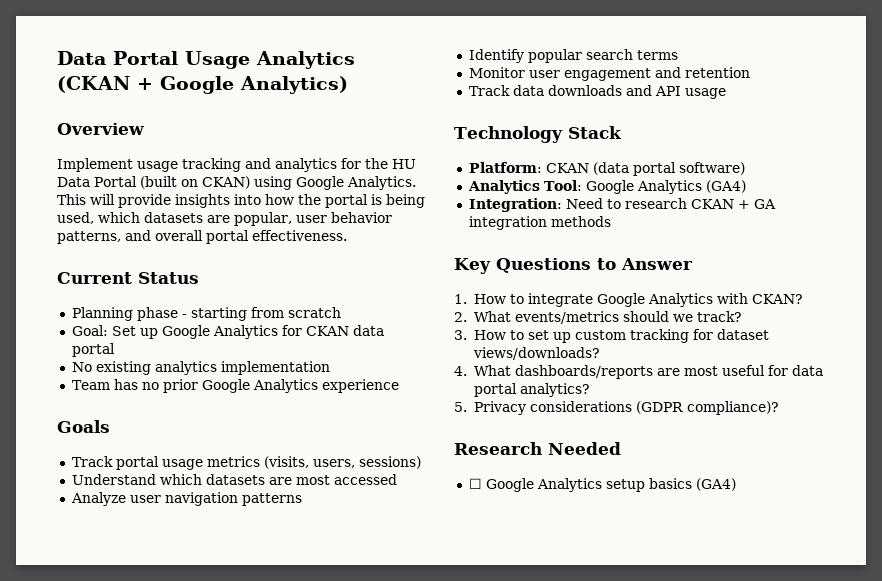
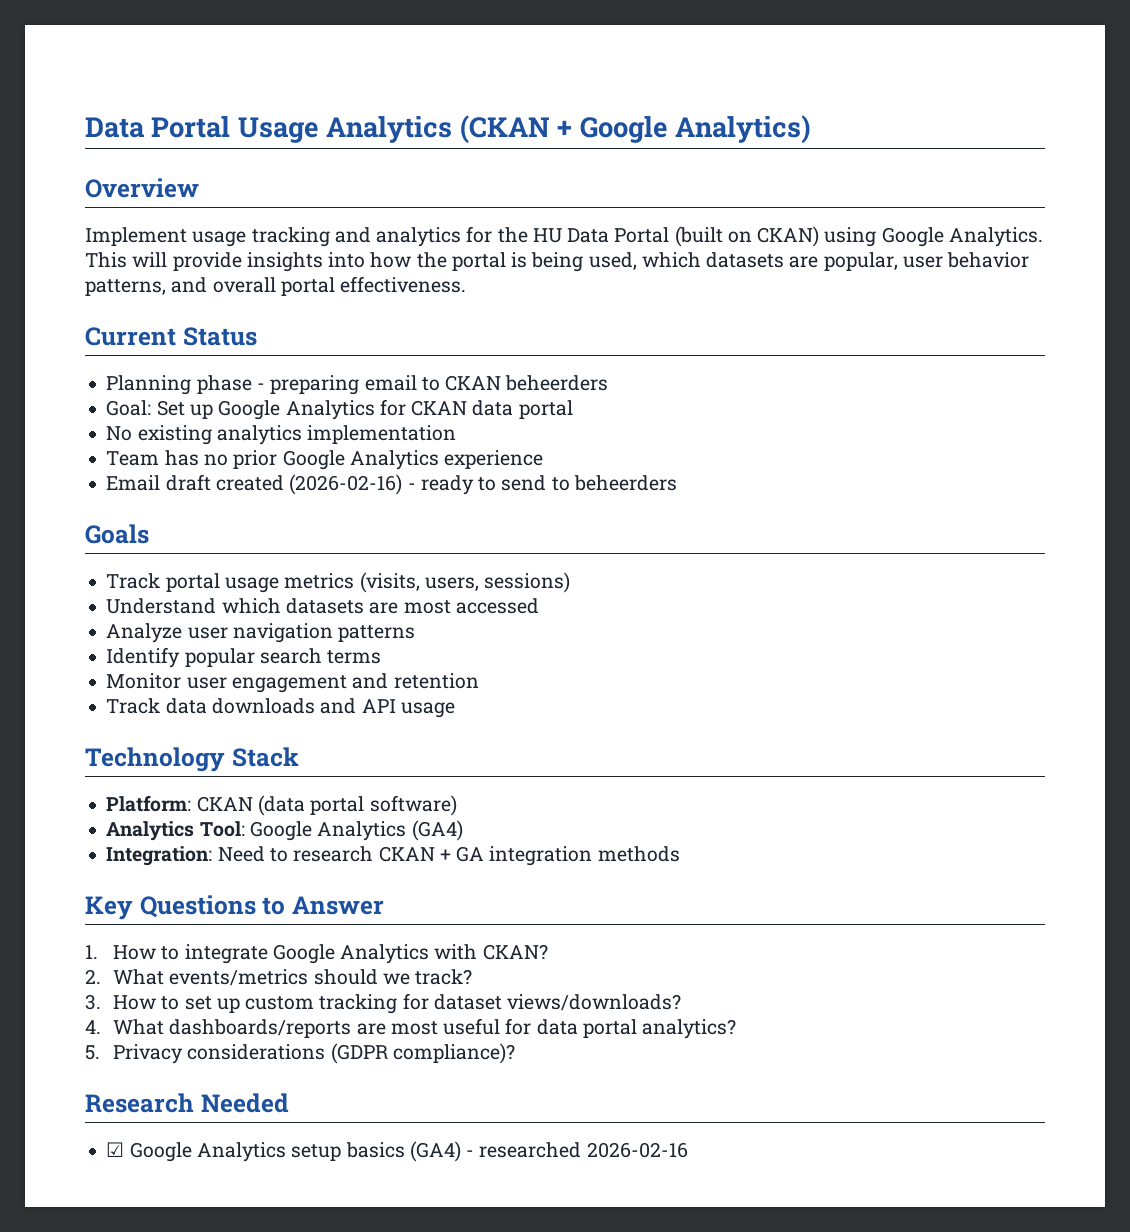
[190,307,341,321] starting from scratch -> [270,375,609,395] preparing email to CKAN beheerders
(399, 386) none -> [106,474,677,495] // Email draft created (2026-02-16) - ready to send to beheerders
[468,478,482,489] ☐ -> [106,1142,125,1157] ☑
(736, 484) none -> [466,1142,688,1158] - researched 2026-02-16

